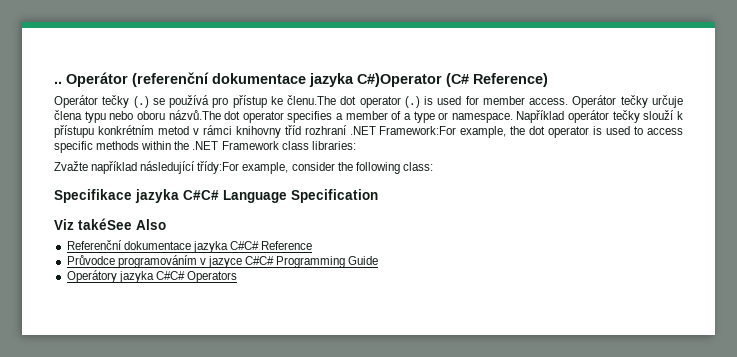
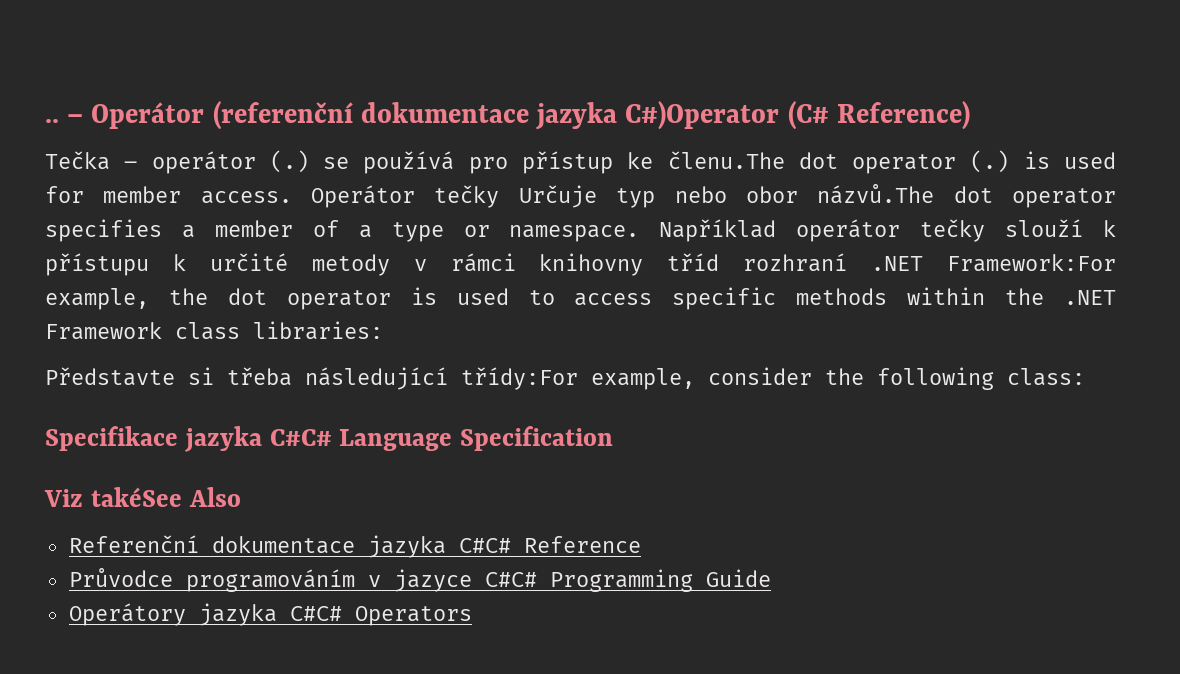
(62, 82) none -> [67,114,84,123] –
[54,95,130,108] Operátor tečky -> [45,151,256,174] Tečka – operátor
[652,95,683,108] [54,110,165,123] určuje člena typu nebo oboru -> [518,185,798,208] Určuje typ nebo obor
[97,125,189,135] konkrétním metod -> [172,253,390,276] k určité metody
[54,161,138,174] Zvažte například -> [45,367,292,386] Představte si třeba

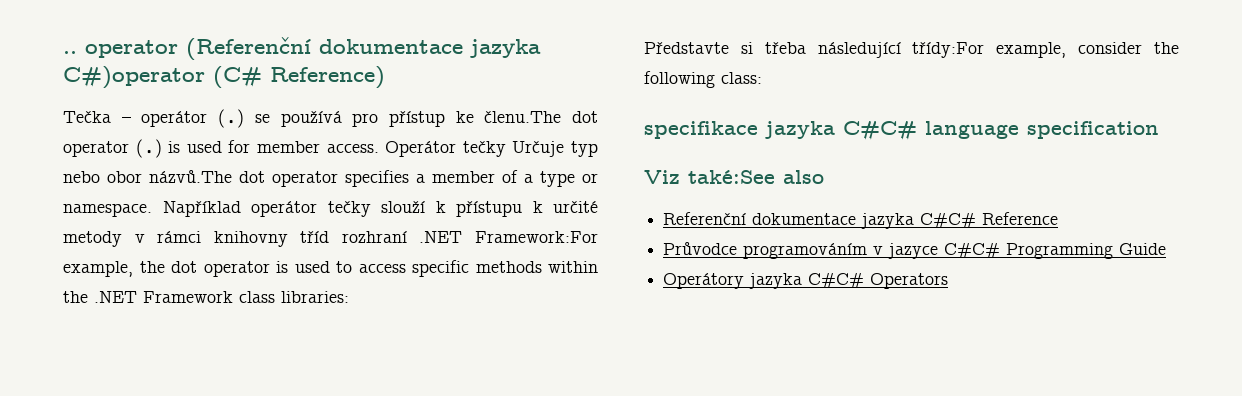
[67,101,780,130] – Operátor (referenční dokumentace jazyka C#)Operator -> [85,37,541,60] [63,66,205,89] operator (Referenční dokumentace jazyka C#)operator
[45,426,614,452] Specifikace jazyka C#C# Language Specification -> [644,121,1159,140] specifikace jazyka C#C# language specification
[90,487,241,507] takéSee Also -> [688,170,824,184] také:See also

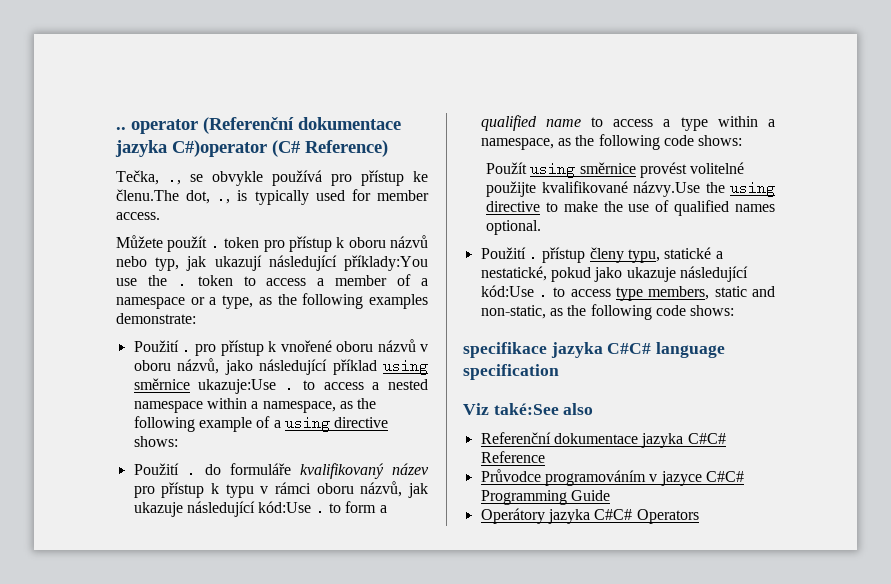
[63,109,270,128] Tečka – operátor (.) se -> [116,170,263,186] Tečka, ., se obvykle
[572,111,598,123] [63,139,181,158] dot operator (.) is -> [186,189,309,205] dot, ., is typically
[385,141,599,157] [63,170,598,187] [63,201,598,217] [63,231,598,247] [63,260,598,277] [63,291,349,303] [644,42,1179,58] [644,71,762,88] Operátor tečky Určuje typ nebo obor názvů.The dot operator specifies a member of a type or namespace. Například operátor tečky slouží k přístupu k určité metody v rámci knihovny tříd rozhraní .NET Framework:For example, the dot operator is used to access specific methods within the .NET Framework class libraries: // Představte si třeba následující třídy:For example, consider the following class: -> [116,235,428,252] [116,255,429,271] [116,274,428,288] [116,293,428,309] [116,313,196,324] [133,339,429,356] [133,358,428,375] [133,378,428,394] [133,398,377,413] [133,416,389,432] [133,436,178,447] [133,463,429,479] [133,481,429,498] [133,501,387,517] [480,115,775,131] [480,134,743,150] [486,162,745,178] [486,181,775,197] [486,200,775,216] [486,220,542,235] [480,247,723,263] [480,266,748,282] [480,285,775,301] [480,304,735,320] // Můžete použít . token pro přístup k oboru názvů nebo typ, jak ukazují následující příklady:You use the . token to access a member of a namespace or a type, as the following examples demonstrate: // Použití . pro přístup k vnořené oboru názvů v oboru názvů, jako následující příklad using směrnice ukazuje:Use . to access a nested namespace within a namespace, as the following example of a using directive shows: // Použití . do formuláře kvalifikovaný název pro přístup k typu v rámci oboru názvů, jak ukazuje následující kód:Use . to form a qualified name to access a type within a namespace, as the following code shows: // Použít using směrnice provést volitelné použijte kvalifikované názvy.Use the using directive to make the use of qualified names optional. // Použití . přístup členy typu, statické a nestatické, pokud jako ukazuje následující kód:Use . to access type members, static and non-static, as the following code shows:

